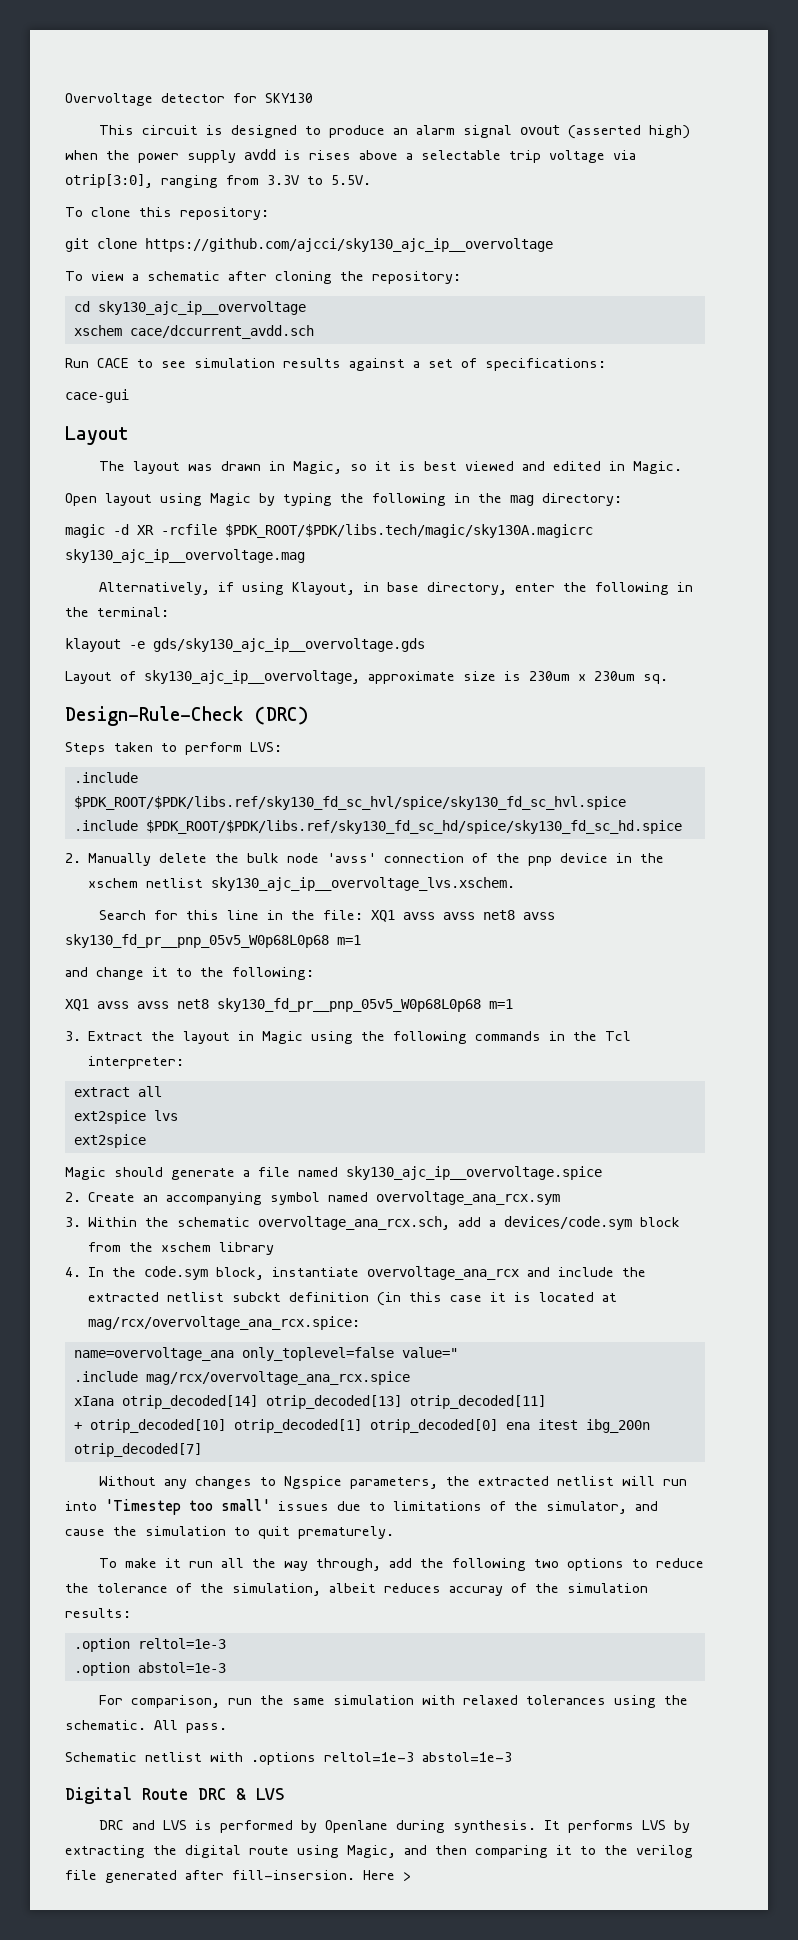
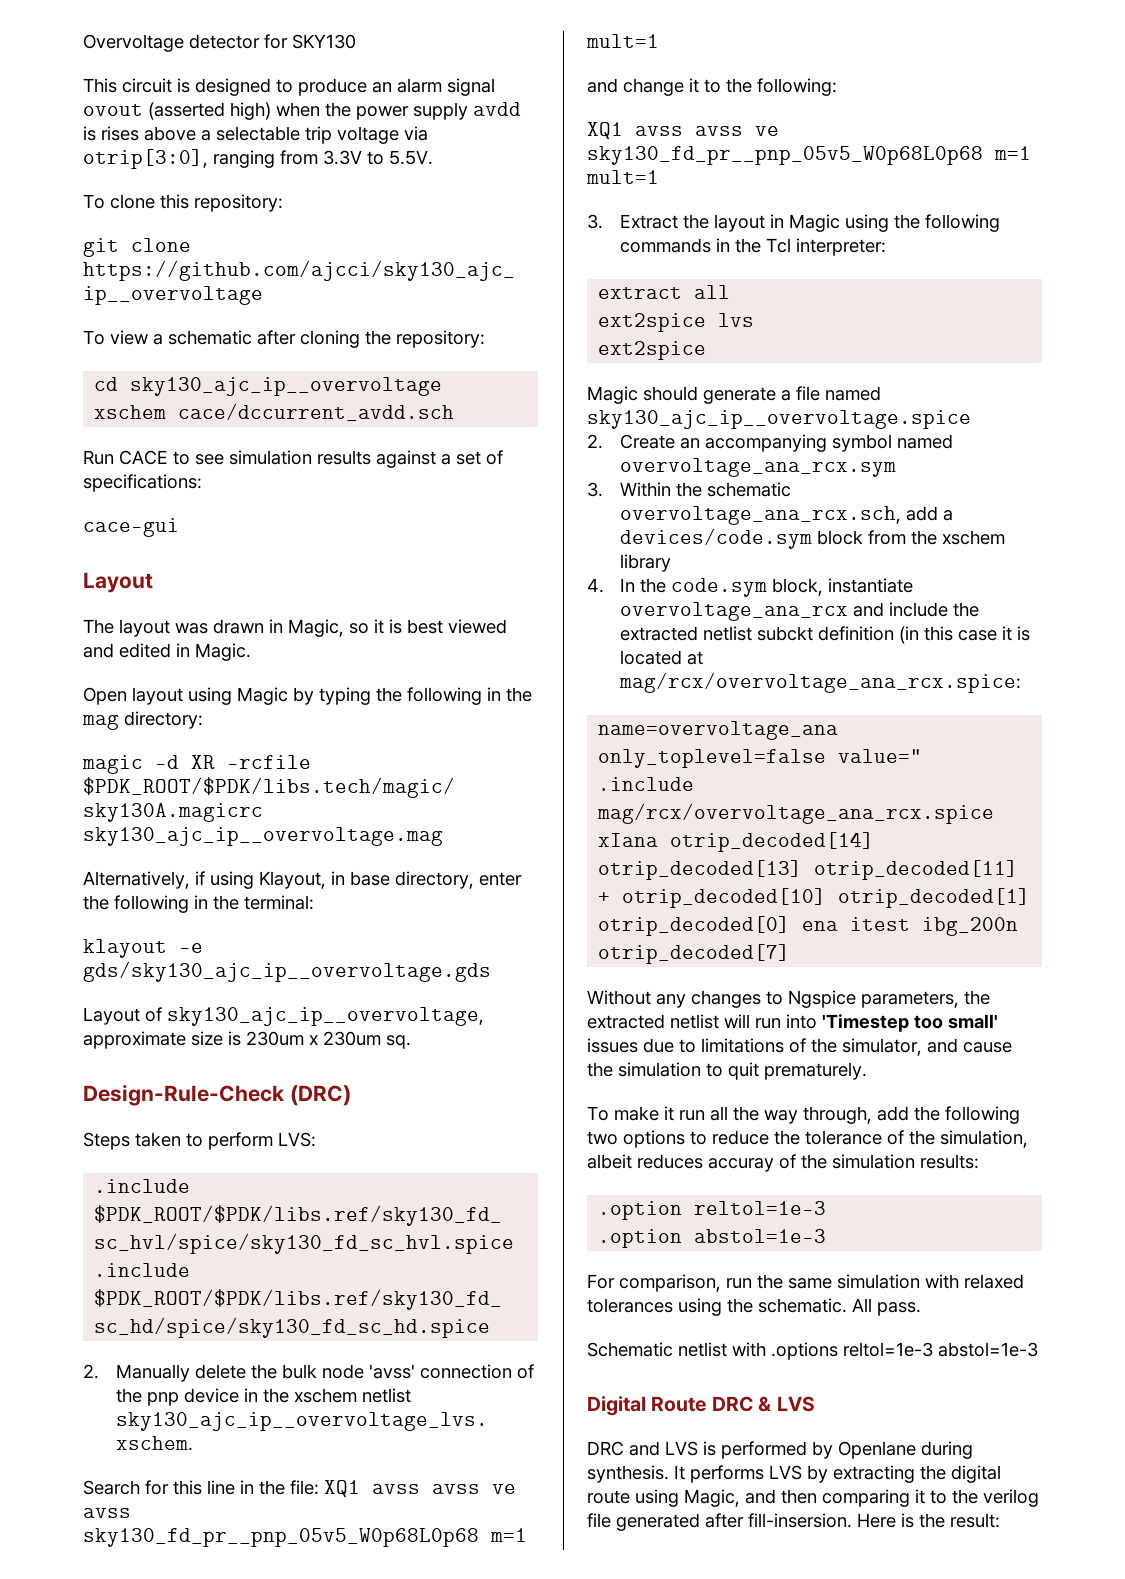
[482,910,515,920] net8 -> [492,1484,516,1494] ve
(361, 940) none -> [586,34,659,48] mult=1
[177,998,513,1012] net8 sky130_fd_pr__pnp_05v5_W0p68L0p68 m=1 -> [755,126,779,136] [587,146,1031,165] [586,170,659,184] ve sky130_fd_pr__pnp_05v5_W0p68L0p68 m=1 mult=1
[403,1872,411,1881] > -> [901,1513,1000,1528] is the result:

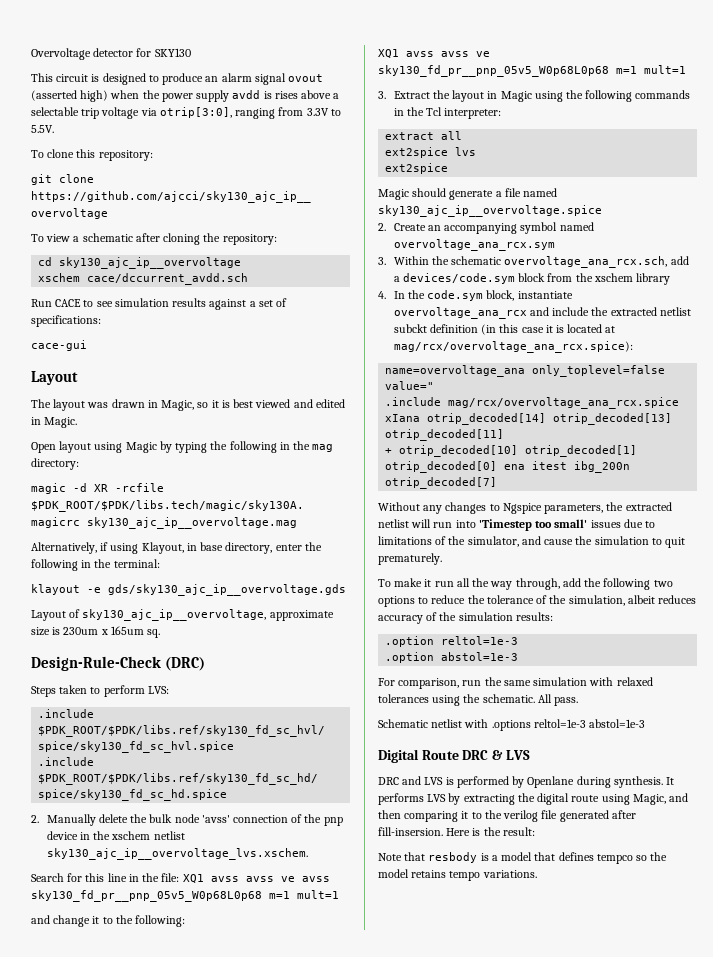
[323,1031,381,1046] 230um -> [110,626,144,635] 165um
[618,672,1021,693] mag/rcx/overvoltage_ana_rcx.spice: -> [393,341,633,353] mag/rcx/overvoltage_ana_rcx.spice):
[708,1158,774,1172] accuray -> [378,615,423,624] accuracy
(1000, 1520) none -> [378,852,668,864] [378,869,537,881] // Note that resbody is a model that defines tempco so the model retains tempo variations.

